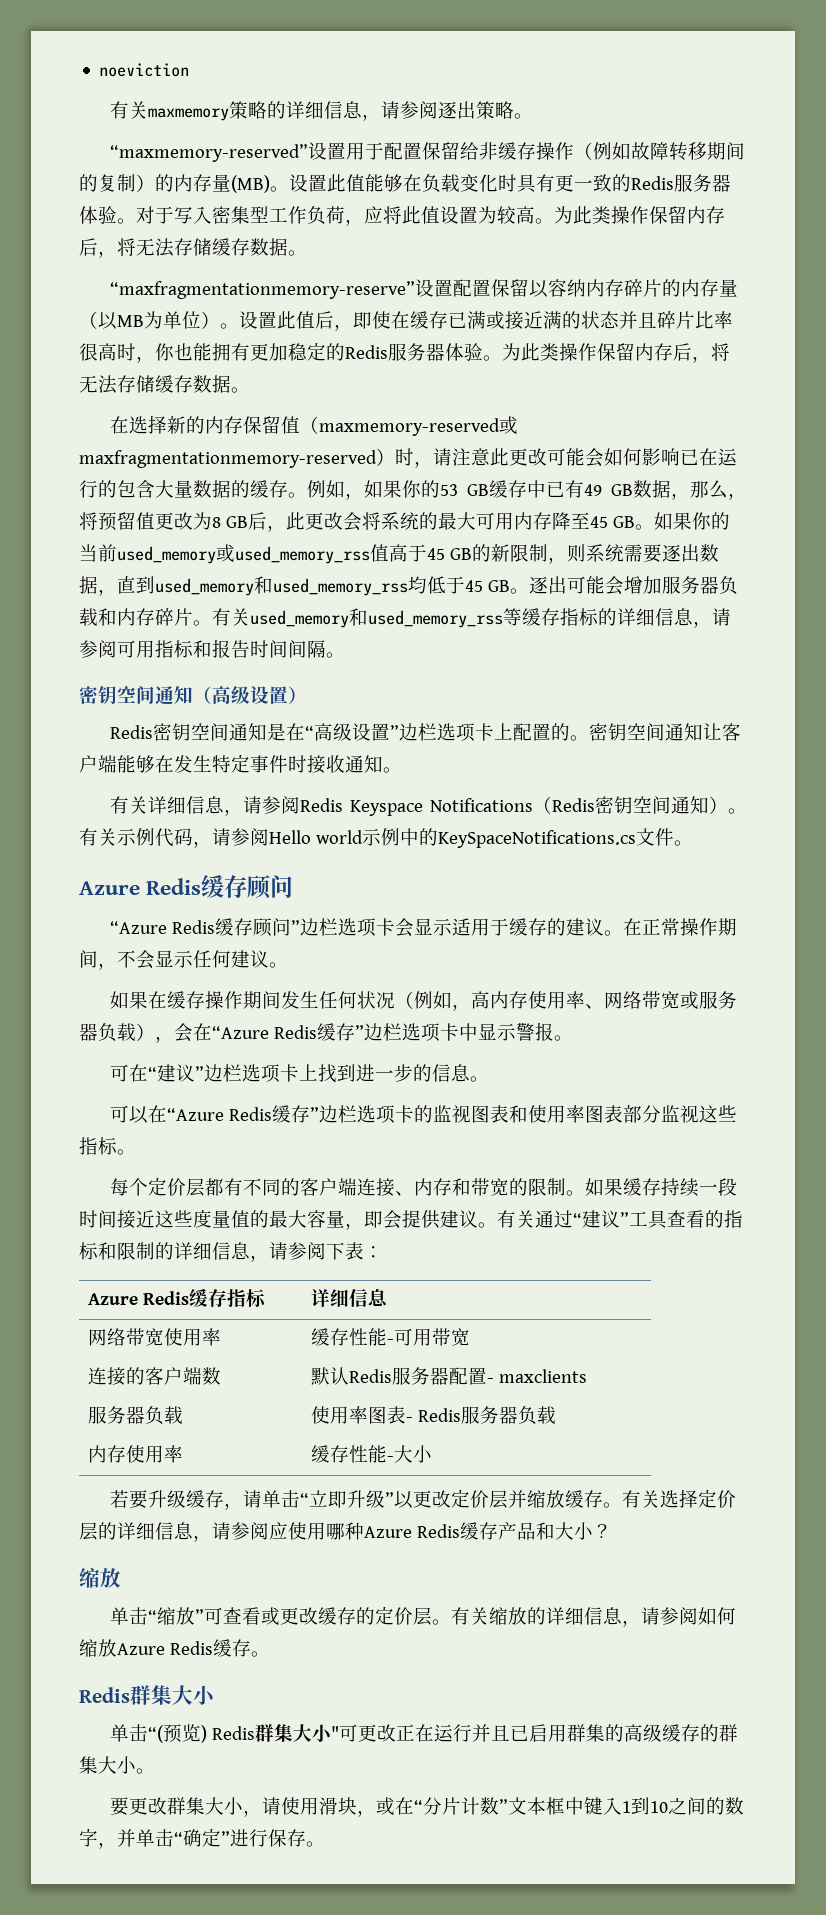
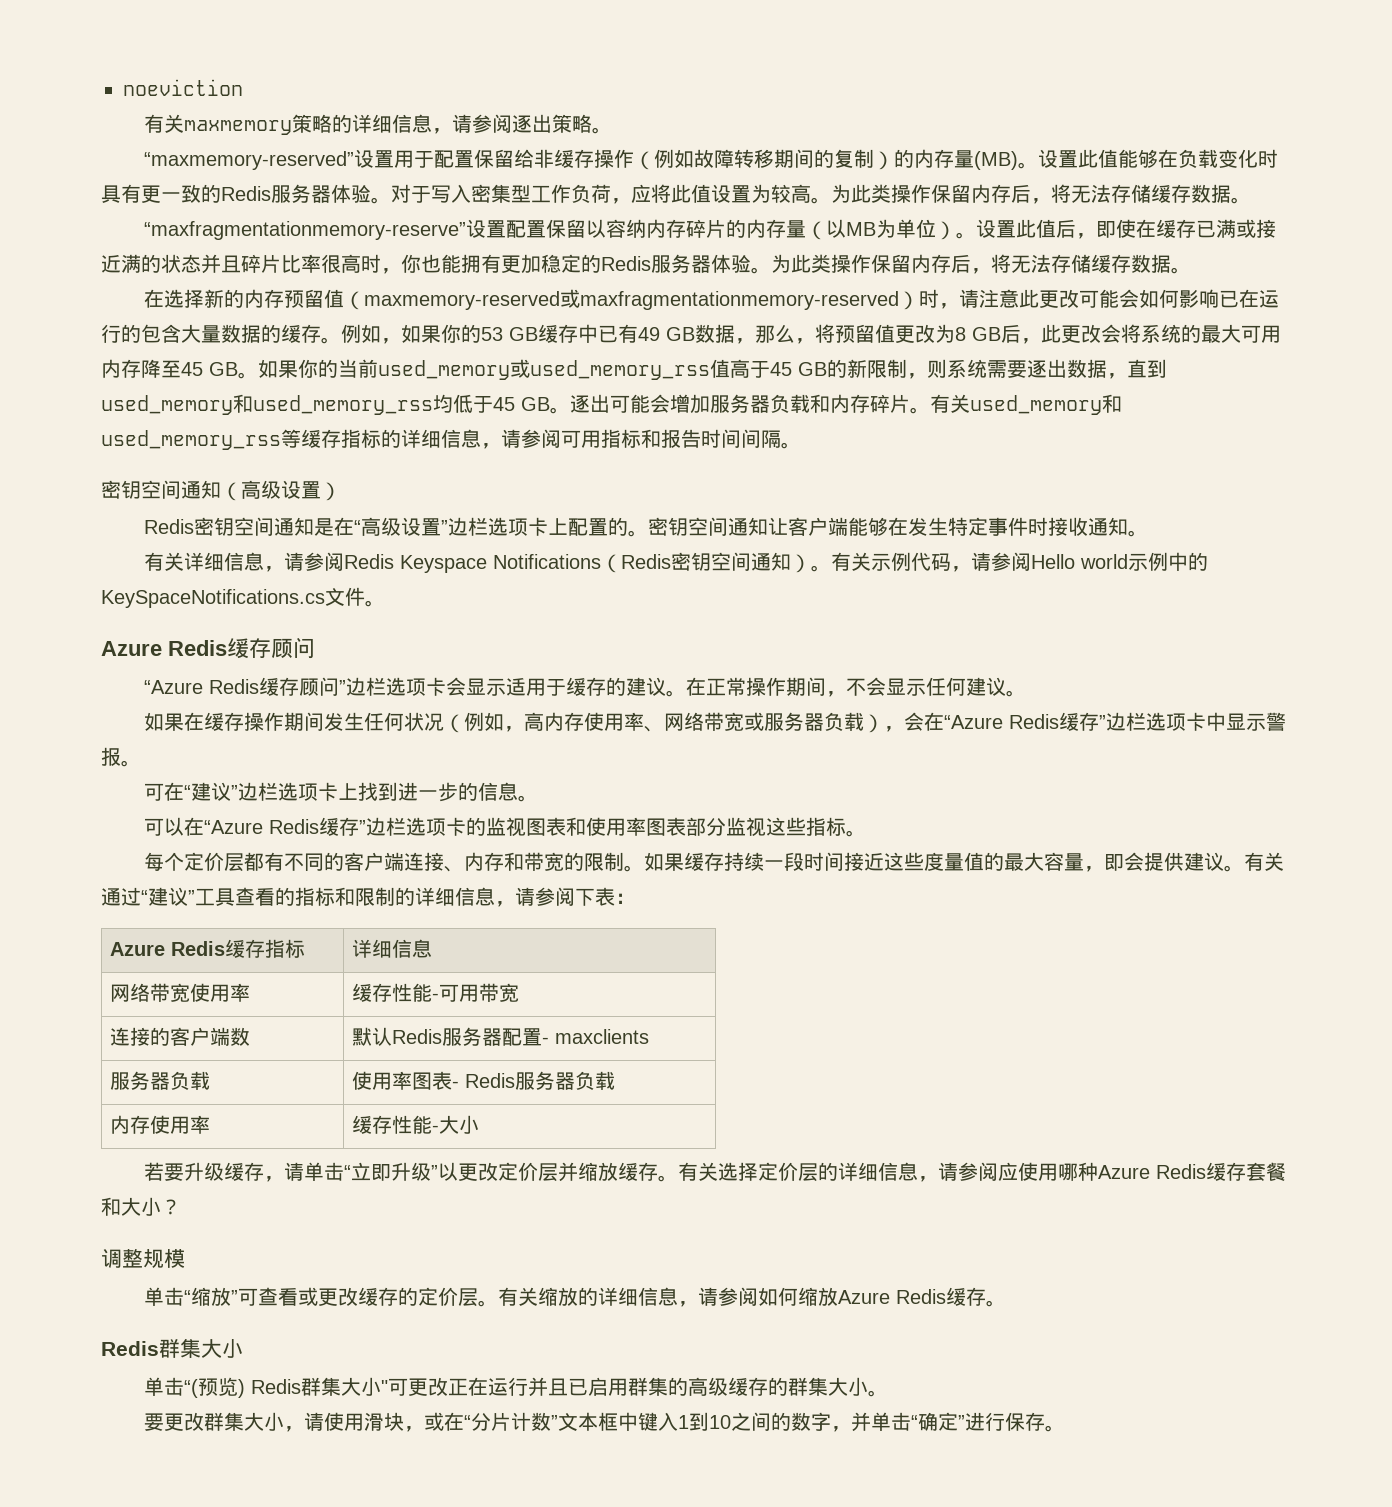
[243,416,263,434] 保 -> [284,290,305,308] 预
[497,1522,536,1540] 产品 -> [1246,1162,1287,1181] 套餐
[79,1568,121,1588] 缩放 -> [101,1248,185,1268] 调整规模

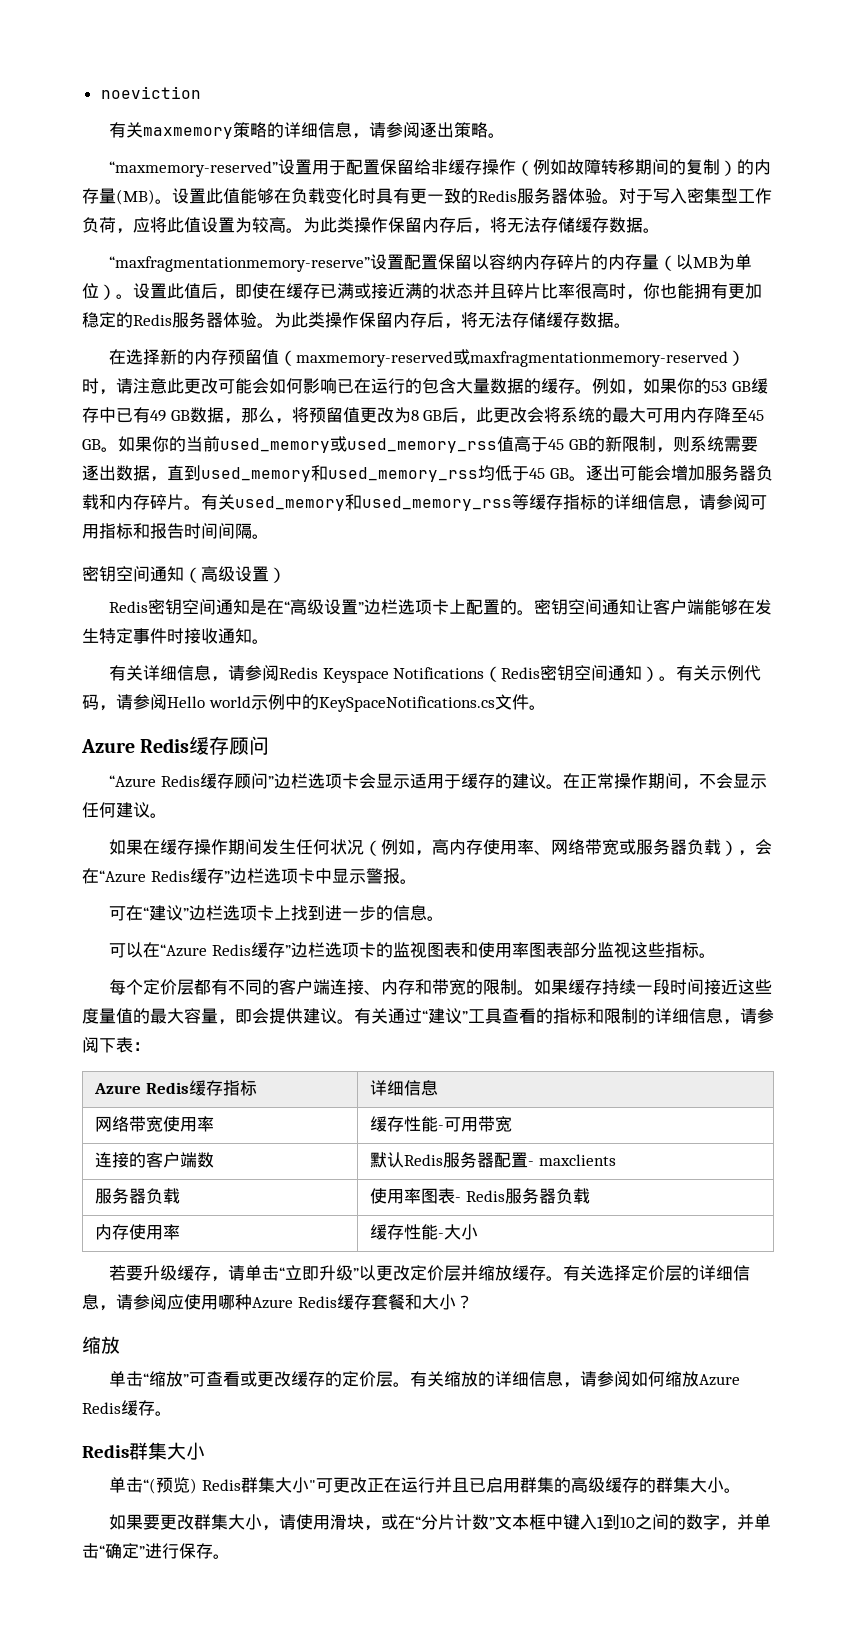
[101,1248,185,1268] 调整规模 -> [82,1336,120,1354] 缩放
(889, 1393) none -> [108,1514,143,1530] 如果

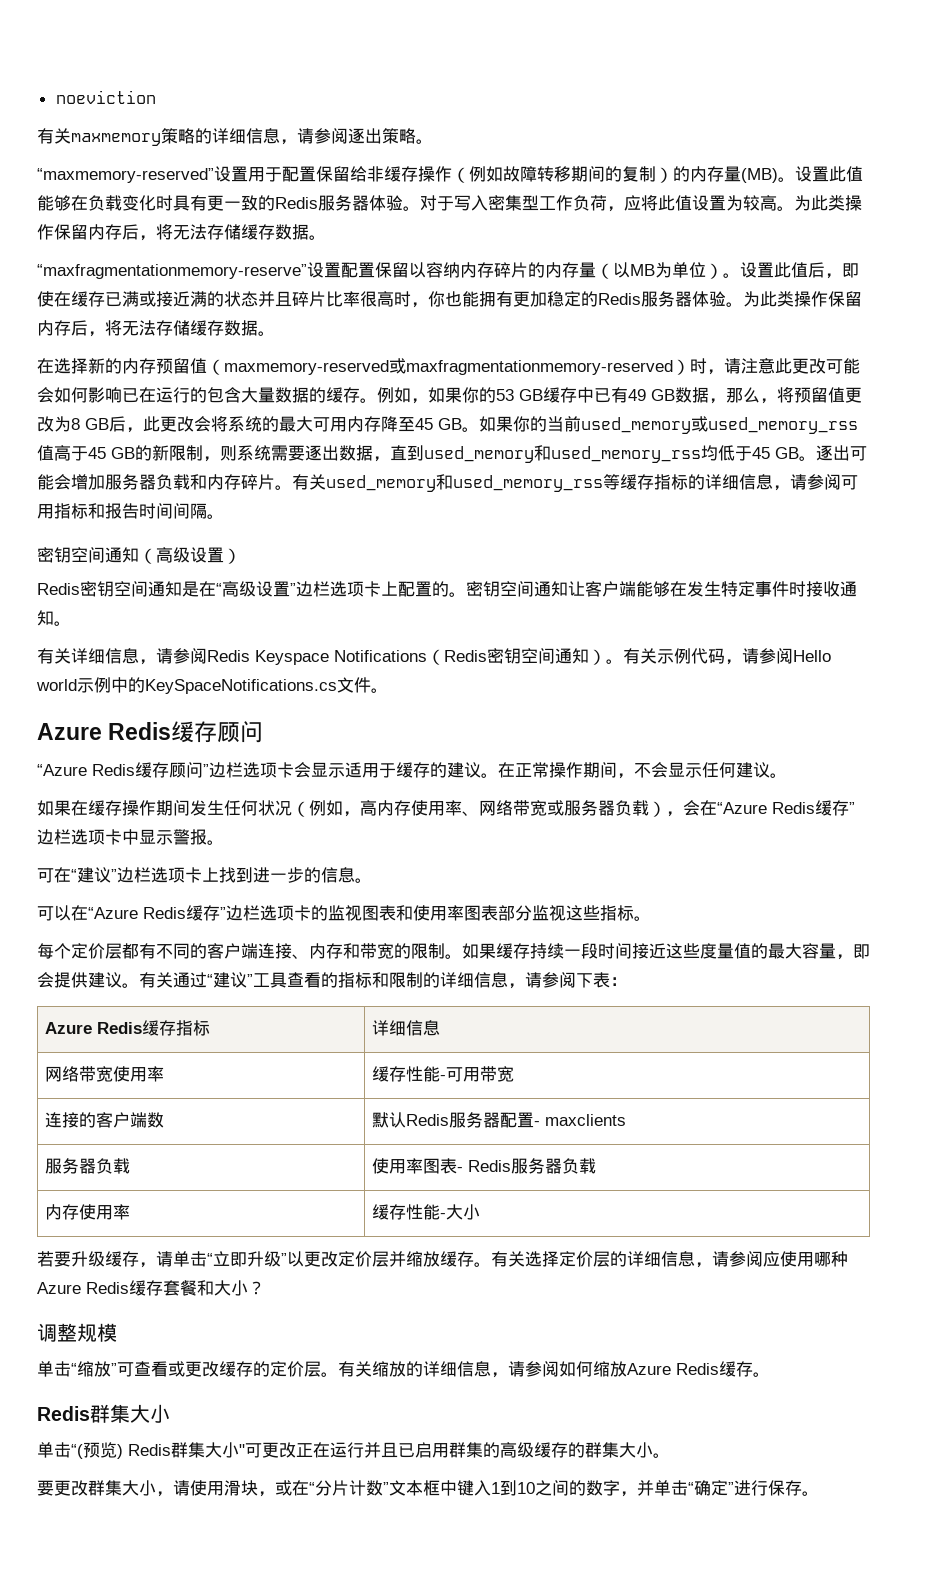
[82,1336,120,1354] 缩放 -> [37,1323,117,1342] 调整规模
[108,1514,143,1530] 如果 -> (670, 1455) none

